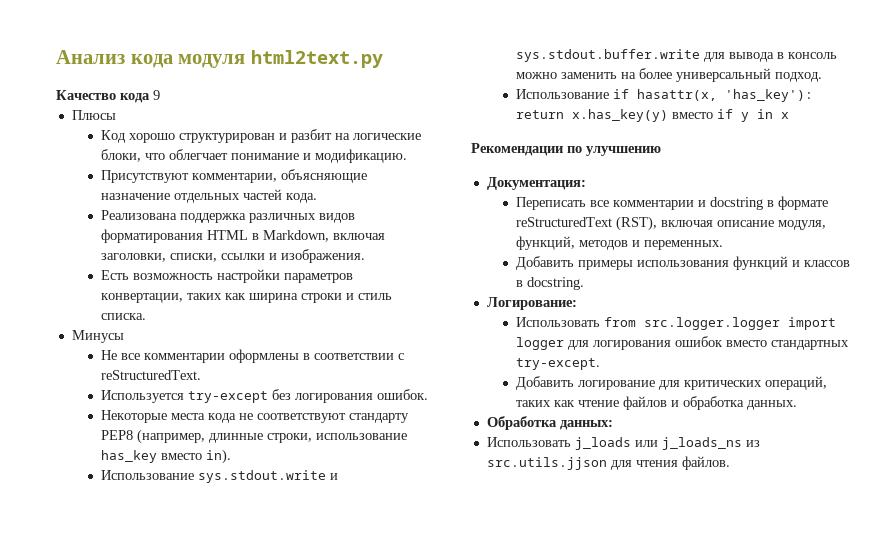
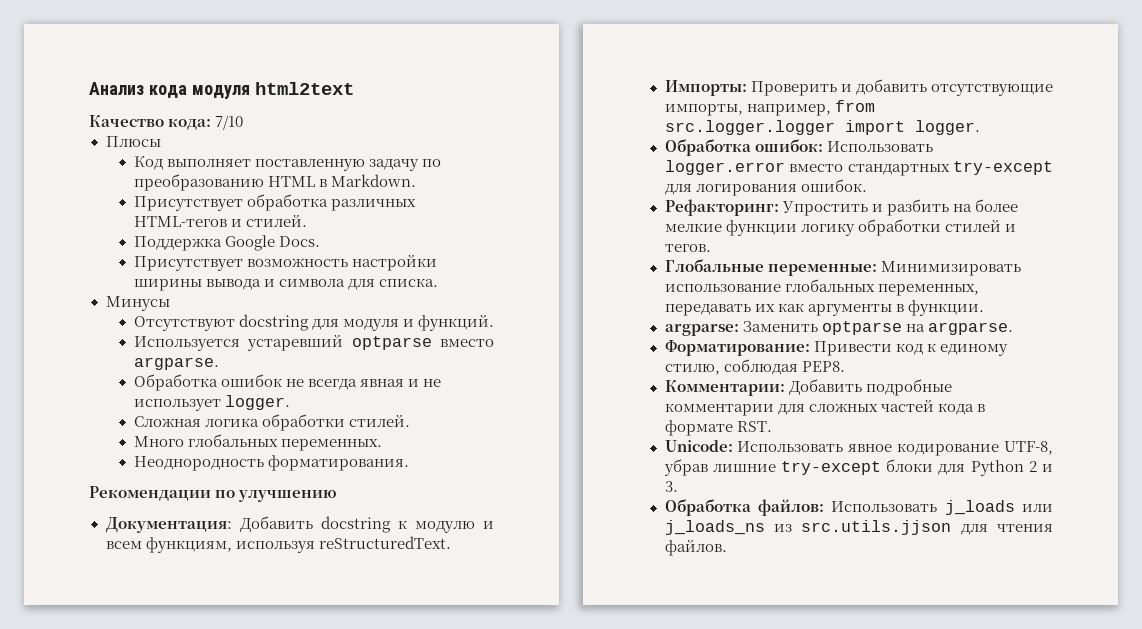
[250,50,383,68] html2text.py -> [254,82,354,95] html2text
[120,90,160,103] кода 9 -> [168,115,244,130] кода: 7/10
[128,129,421,143] [100,149,407,163] [100,169,367,183] [100,189,317,203] [100,210,355,223] [100,229,385,243] [100,249,365,263] [100,269,353,283] [100,293,392,303] [100,313,146,320] [71,330,124,343] [100,349,404,363] [100,370,201,380] [100,389,428,403] [100,410,409,423] [100,429,407,444] [100,449,231,464] [100,470,338,483] [515,49,837,62] [515,68,822,82] [515,89,813,102] [515,109,789,122] [471,143,661,156] [486,177,586,190] [515,196,828,210] [515,216,826,231] [515,236,723,250] [515,256,850,270] [515,277,584,290] [486,297,577,310] [515,317,836,330] [515,336,849,350] [515,358,600,370] [515,376,827,390] [515,396,797,410] [486,416,613,430] хорошо структурирован и разбит на логические блоки, что облегчает понимание и модификацию. // Присутствуют комментарии, объясняющие назначение отдельных частей кода. // Реализована поддержка различных видов форматирования HTML в Markdown, включая заголовки, списки, ссылки и изображения. // Есть возможность настройки параметров конвертации, таких как ширина строки и стиль списка. // Минусы // Не все комментарии оформлены в соответствии с reStructuredText. // Используется try-except без логирования ошибок. // Некоторые места кода не соответствуют стандарту PEP8 (например, длинные строки, использование has_key вместо in). // Использование sys.stdout.write и sys.stdout.buffer.write для вывода в консоль можно заменить на более универсальный подход. // Использование if hasattr(x, 'has_key'): return x.has_key(y) вместо if y in x // Рекомендации по улучшению // Документация: // Переписать все комментарии и docstring в формате reStructuredText (RST), включая описание модуля, функций, методов и переменных. // Добавить примеры использования функций и классов в docstring. // Логирование: // Использовать from src.logger.logger import logger для логирования ошибок вместо стандартных try-except. // Добавить логирование для критических операций, таких как чтение файлов и обработка данных. // Обработка данных: // -> [166,159,441,171] [133,174,416,191] [133,194,416,211] [133,214,307,227] [133,235,320,251] [133,254,437,271] [133,278,438,291] [105,296,170,311] [133,314,494,331] [133,334,495,351] [133,357,219,370] [133,374,441,391] [133,395,290,411] [133,414,410,431] [133,434,382,451] [133,455,409,471] [89,486,338,502] [105,516,495,533] [105,536,451,553] [664,79,1053,96] [664,100,875,116] [664,120,980,135] [664,139,933,156] [664,160,1053,176] [664,179,867,196] [664,199,1018,216] [664,219,1016,236] [664,244,711,252] [664,259,1021,276] [664,279,979,296] [664,300,984,316] [664,321,1013,336] [664,340,1008,356] [664,359,845,375] [664,379,952,396] [664,399,985,416] [664,420,772,436] [664,440,1053,456] [663,459,1053,476] [664,481,678,492] [664,499,824,516] выполняет поставленную задачу по преобразованию HTML в Markdown. // Присутствует обработка различных HTML-тегов и стилей. // Поддержка Google Docs. // Присутствует возможность настройки ширины вывода и символа для списка. // Минусы // Отсутствуют docstring для модуля и функций. // Используется устаревший optparse вместо argparse. // Обработка ошибок не всегда явная и не использует logger. // Сложная логика обработки стилей. // Много глобальных переменных. // Неоднородность форматирования. // Рекомендации по улучшению // Документация: Добавить docstring к модулю и всем функциям, используя reStructuredText. // Импорты: Проверить и добавить отсутствующие импорты, например, from src.logger.logger import logger. // Обработка ошибок: Использовать logger.error вместо стандартных try-except для логирования ошибок. // Рефакторинг: Упростить и разбить на более мелкие функции логику обработки стилей и тегов. // Глобальные переменные: Минимизировать использование глобальных переменных, передавать их как аргументы в функции. // argparse: Заменить optparse на argparse. // Форматирование: Привести код к единому стилю, соблюдая PEP8. // Комментарии: Добавить подробные комментарии для сложных частей кода в формате RST. // Unicode: Использовать явное кодирование UTF-8, убрав лишние try-except блоки для Python 2 и 3. // Обработка файлов:

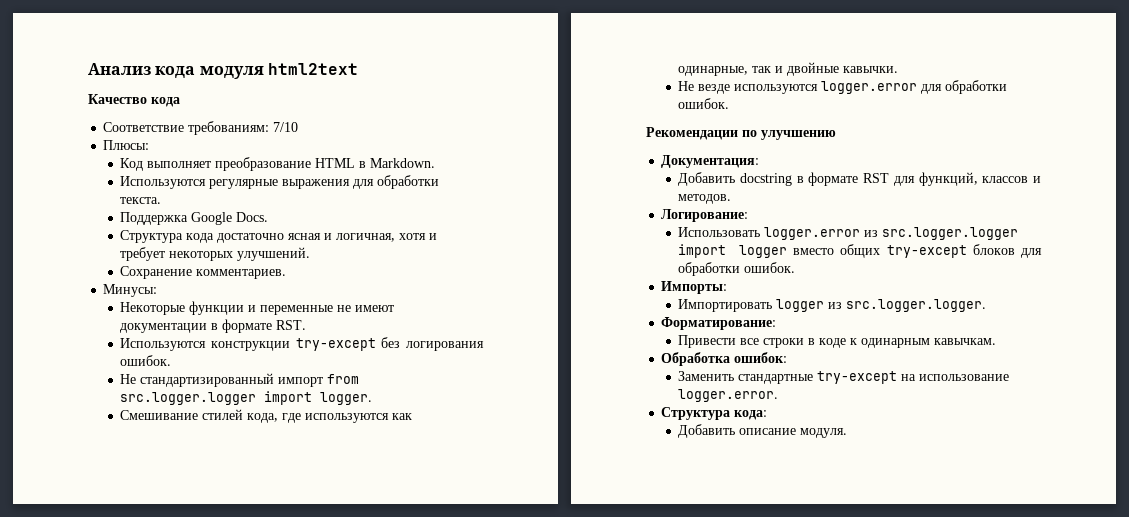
[168,119,212,130] кода: -> [151,97,180,107] [103,121,270,135] кода // Соответствие требованиям:
[105,136,161,147] Плюсы -> [103,140,150,150] Плюсы:
[254,159,441,171] [133,174,264,191] поставленную задачу по преобразованию -> [215,157,312,171] преобразование
[133,194,416,211] [133,214,307,227] [133,235,320,251] [133,254,437,271] [133,278,438,291] [105,296,170,311] [133,314,494,331] [133,334,495,351] [133,357,219,370] [133,374,441,391] [133,395,290,411] [133,414,410,431] [133,434,382,451] [133,455,409,471] Присутствует обработка различных HTML-тегов и стилей. // Поддержка Google Docs. // Присутствует возможность настройки ширины вывода и символа для списка. // Минусы // Отсутствуют docstring для модуля и функций. // Используется устаревший optparse вместо argparse. // Обработка ошибок не всегда явная и не использует logger. // Сложная логика обработки стилей. // Много глобальных переменных. // Неоднородность форматирования. -> [120,175,440,189] [120,197,162,204] [120,212,269,225] [120,230,438,243] [120,247,311,261] [120,266,287,279] [103,284,158,297] [120,301,395,315] [120,319,307,333] [120,337,484,351] [120,355,172,366] [120,373,360,387] [120,391,373,405] [120,409,413,423] [678,62,899,76] [678,80,1008,94] [678,98,730,109] Используются регулярные выражения для обработки текста. // Поддержка Google Docs. // Структура кода достаточно ясная и логичная, хотя и требует некоторых улучшений. // Сохранение комментариев. // Минусы: // Некоторые функции и переменные не имеют документации в формате RST. // Используются конструкции try-except без логирования ошибок. // Не стандартизированный импорт from src.logger.logger import logger. // Смешивание стилей кода, где используются как одинарные, так и двойные кавычки. // Не везде используются logger.error для обработки ошибок.
(232, 525) none -> (760, 161) //
[397,520,495,533] [105,536,451,553] [664,79,1053,96] [664,100,875,116] [664,120,980,135] [664,139,933,156] [664,160,1053,176] [664,179,867,196] [664,199,1018,216] [664,219,1016,236] [664,244,711,252] [664,259,1021,276] [664,279,979,296] [664,300,984,316] [664,321,1013,336] [664,340,1008,356] [664,359,845,375] [664,379,952,396] [664,399,985,416] [664,420,772,436] [664,440,1053,456] [663,459,1053,476] [664,481,678,492] [664,499,1053,516] [664,520,1053,535] [664,539,727,556] к модулю и всем функциям, используя reStructuredText. // Импорты: Проверить и добавить отсутствующие импорты, например, from src.logger.logger import logger. // Обработка ошибок: Использовать logger.error вместо стандартных try-except для логирования ошибок. // Рефакторинг: Упростить и разбить на более мелкие функции логику обработки стилей и тегов. // Глобальные переменные: Минимизировать использование глобальных переменных, передавать их как аргументы в функции. // argparse: Заменить optparse на argparse. // Форматирование: Привести код к единому стилю, соблюдая PEP8. // Комментарии: Добавить подробные комментарии для сложных частей кода в формате RST. // Unicode: Использовать явное кодирование UTF-8, убрав лишние try-except блоки для Python 2 и 3. // Обработка файлов: Использовать j_loads или j_loads_ns из src.utils.jjson для чтения файлов. -> [796,172,1041,186] [678,194,732,204] [661,209,749,222] [678,227,1019,240] [678,244,1042,258] [678,262,796,276] [661,281,728,294] [678,299,987,312] [661,317,777,330] [678,335,997,348] [661,352,788,366] [678,371,1010,384] [678,389,779,402] [661,407,768,420] [678,424,848,438] в формате RST для функций, классов и методов. // Логирование: // Использовать logger.error из src.logger.logger import logger вместо общих try-except блоков для обработки ошибок. // Импорты: // Импортировать logger из src.logger.logger. // Форматирование: // Привести все строки в коде к одинарным кавычкам. // Обработка ошибок: // Заменить стандартные try-except на использование logger.error. // Структура кода: // Добавить описание модуля.

